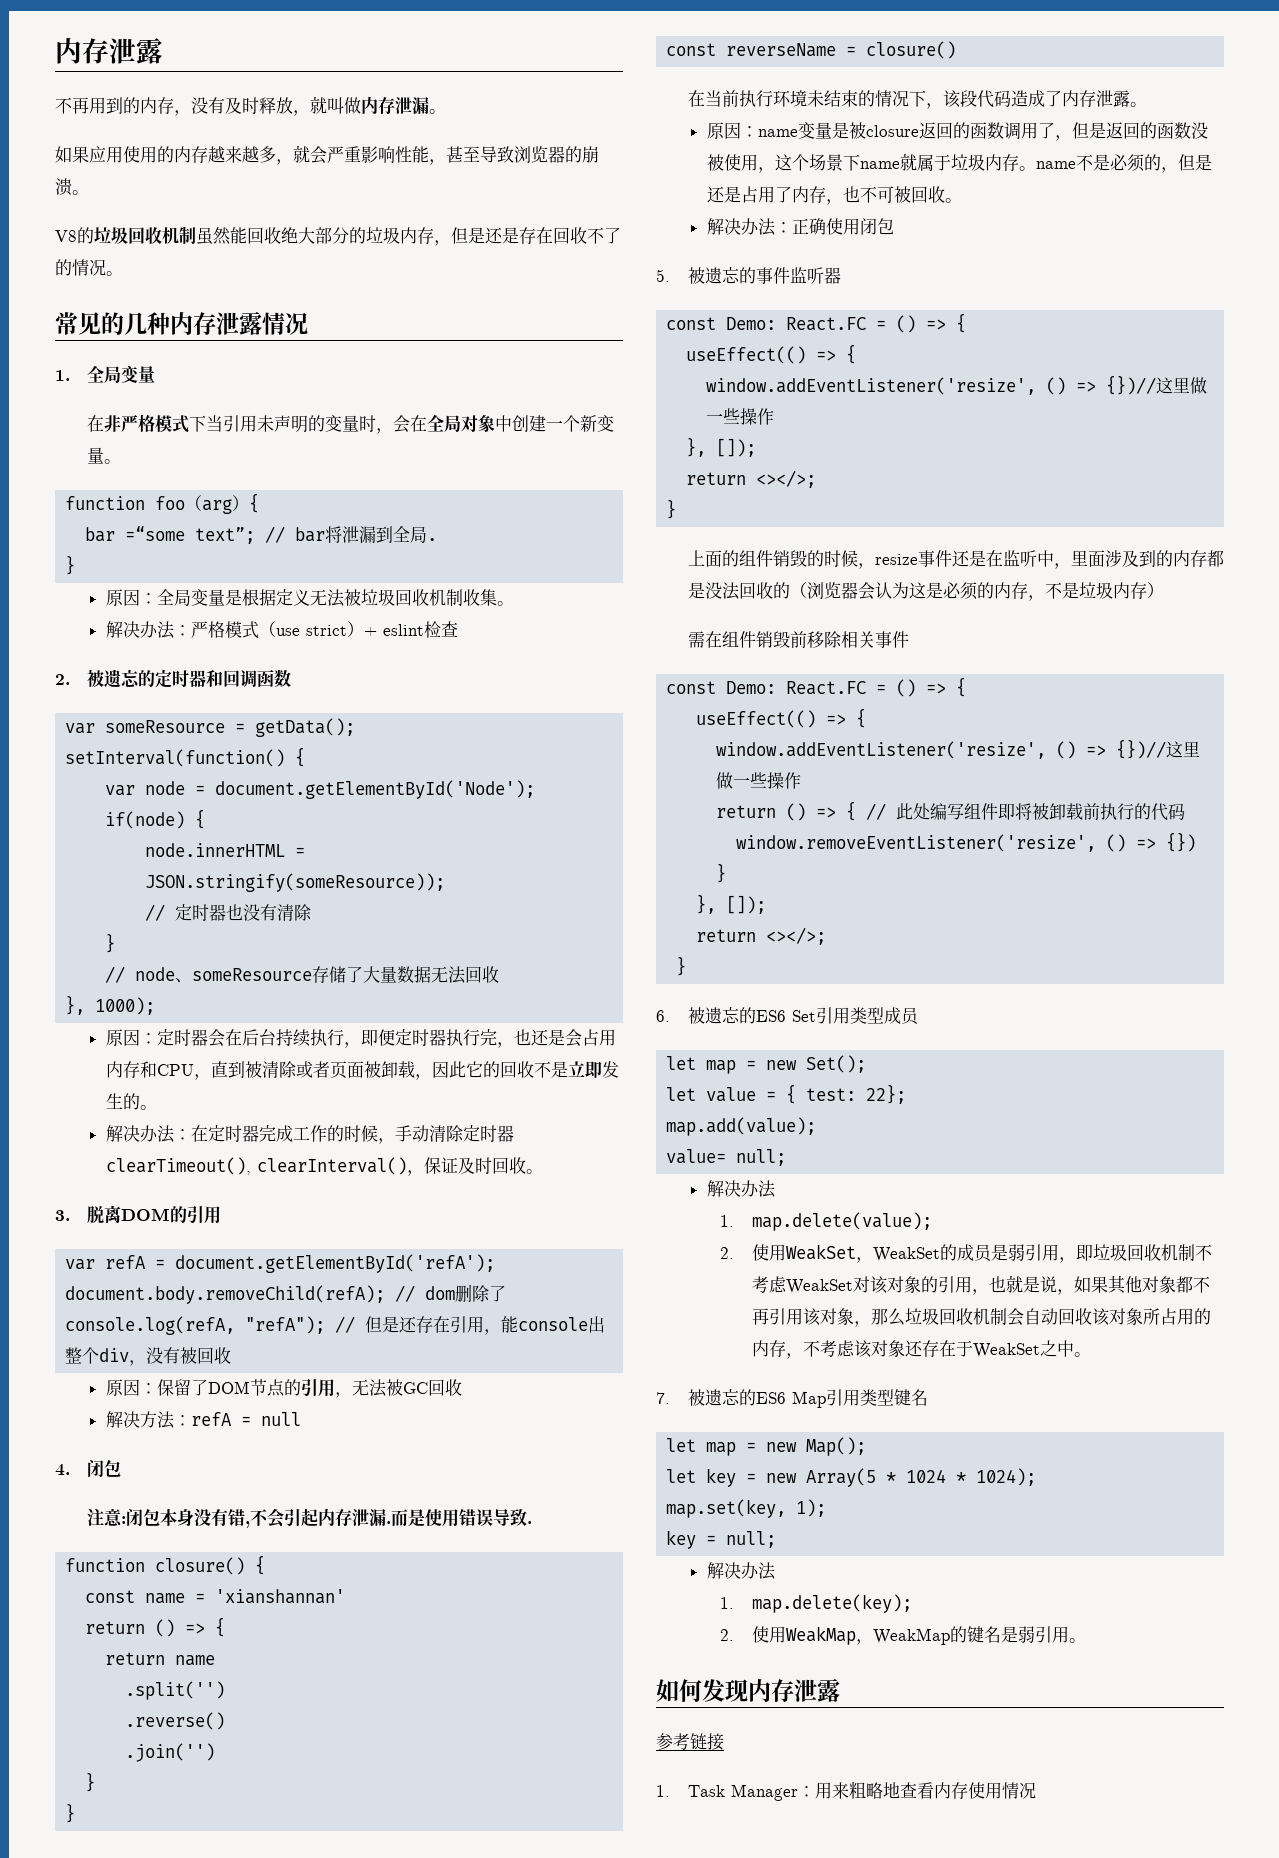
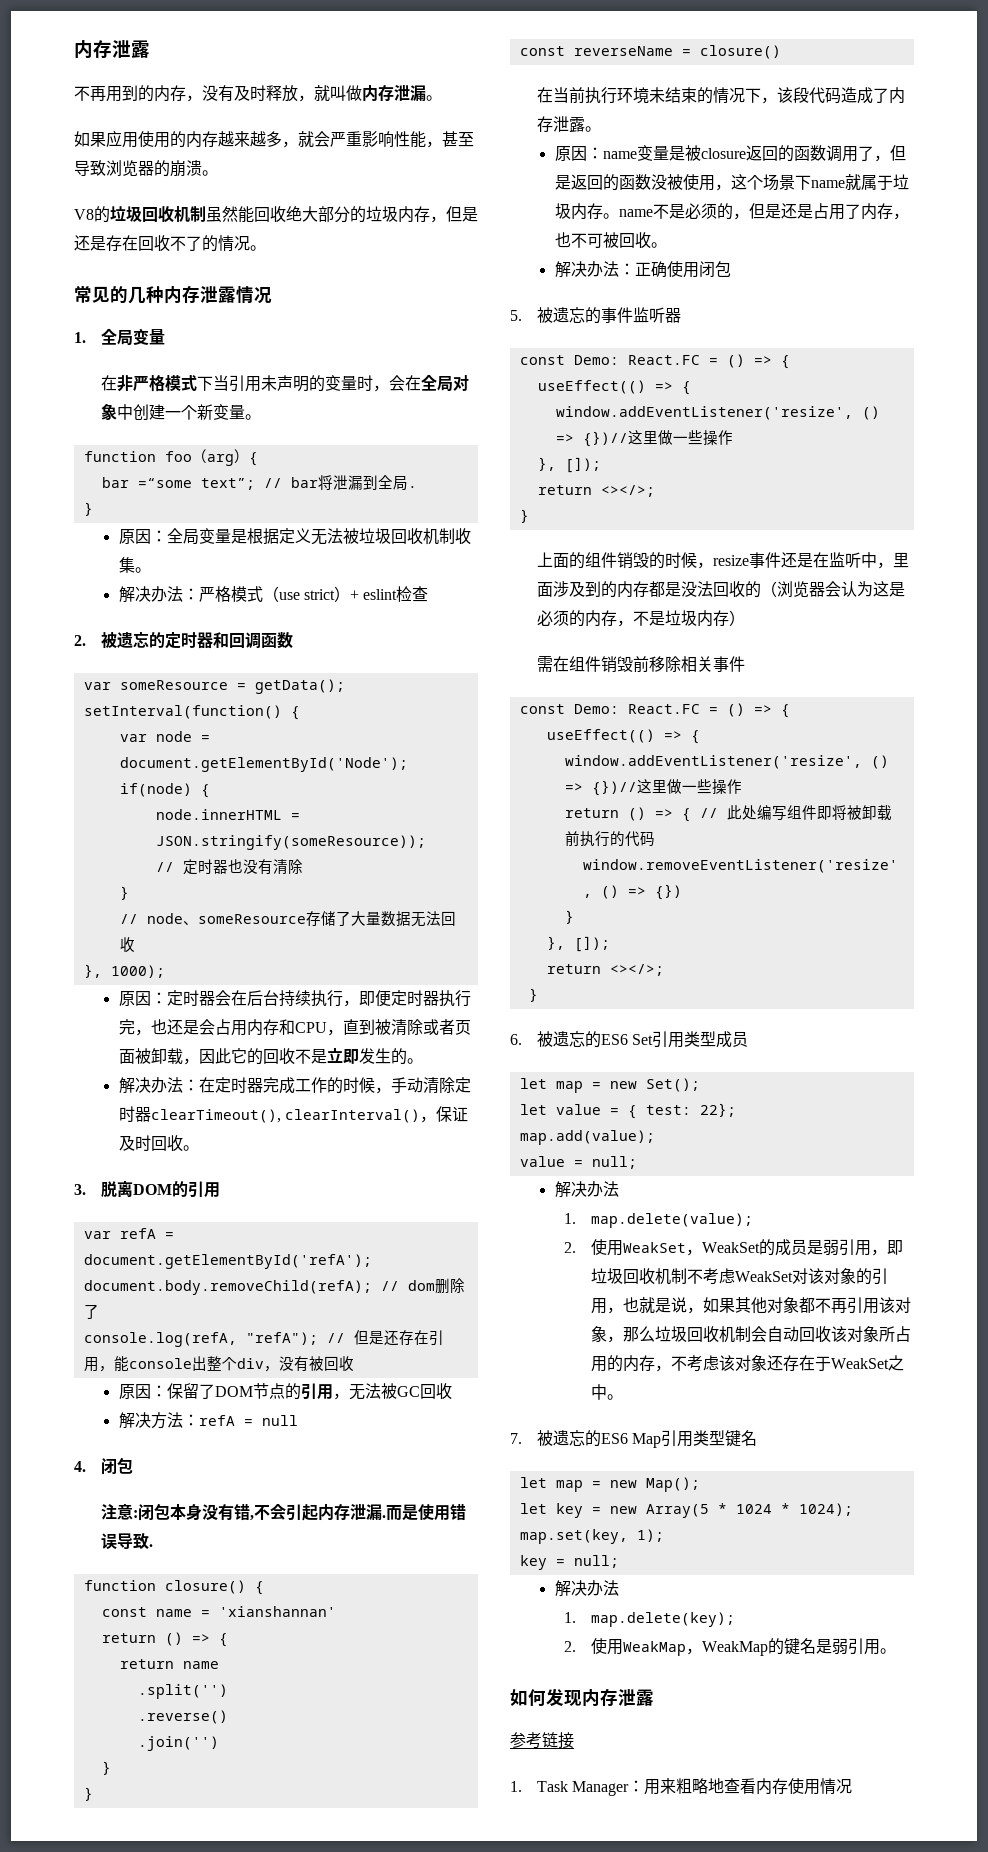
[666,1149,727,1164] value= -> [519,1156,583,1167] value =

